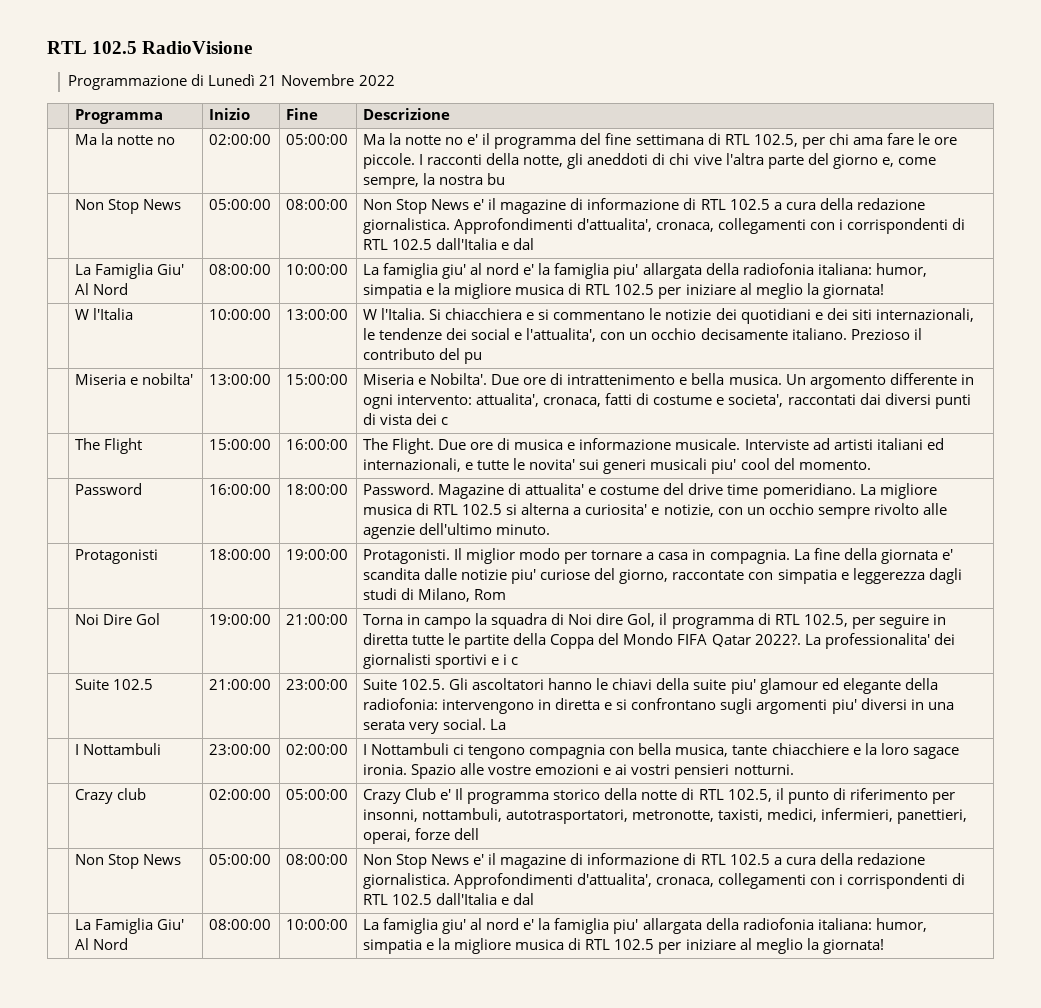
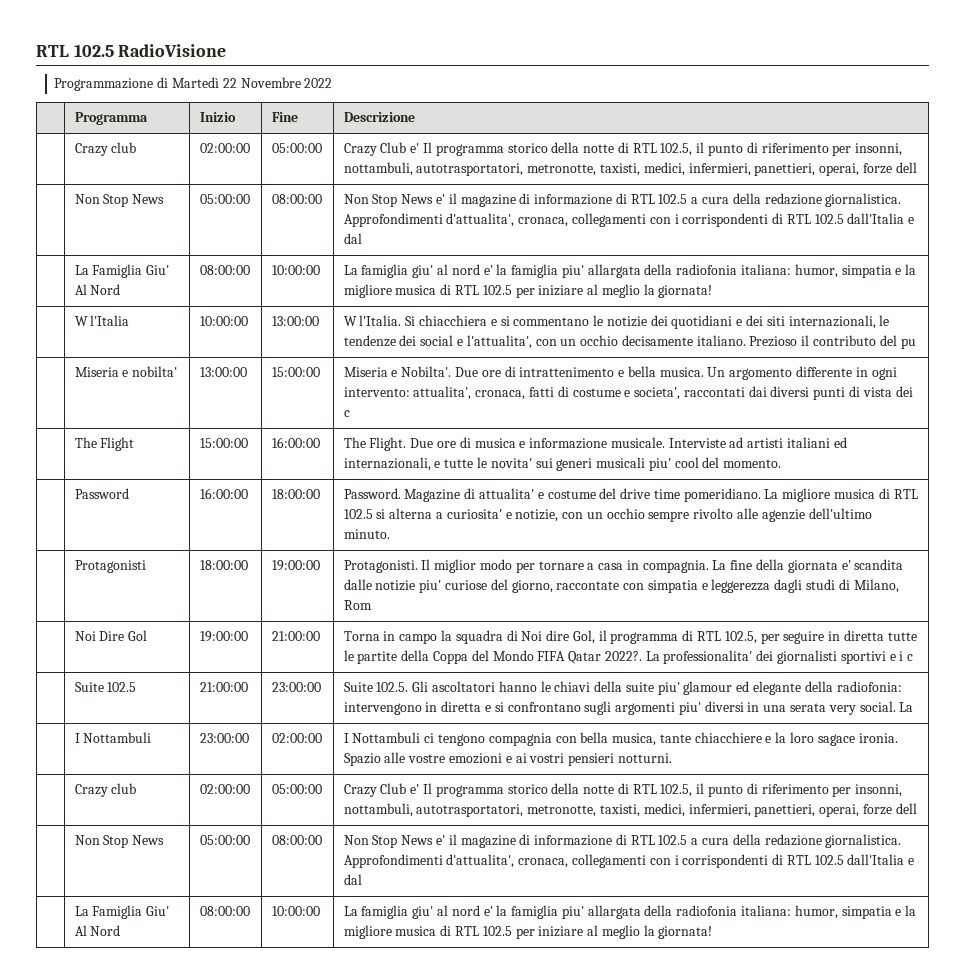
[208,74,278,86] Lunedì 21 -> [171,77,237,88] Martedì 22
[75,133,176,145] [209,134,272,145] [286,134,349,145] [363,133,957,149] [363,153,936,169] [363,173,506,189] Ma la notte no | 02:00:00 | 05:00:00 | Ma la notte no e' il programma del fine settimana di RTL 102.5, per chi ama fare le ore piccole. I racconti della notte, gli aneddoti di chi vive l'altra parte del giorno e, come sempre, la nostra bu -> [74,142,137,156] [199,143,250,153] [271,143,322,153] [343,142,903,156] [343,162,917,176] Crazy club | 02:00:00 | 05:00:00 | Crazy Club e' Il programma storico della notte di RTL 102.5, il punto di riferimento per insonni, nottambuli, autotrasportatori, metronotte, taxisti, medici, infermieri, panettieri, operai, forze dell

